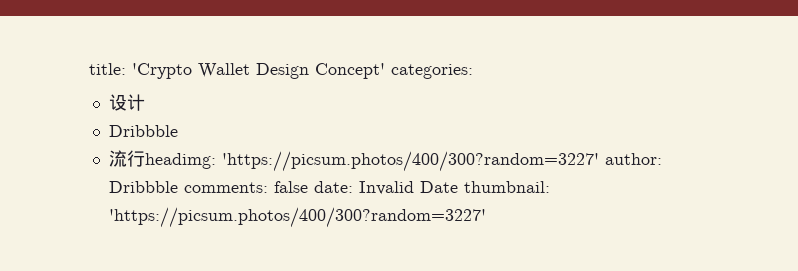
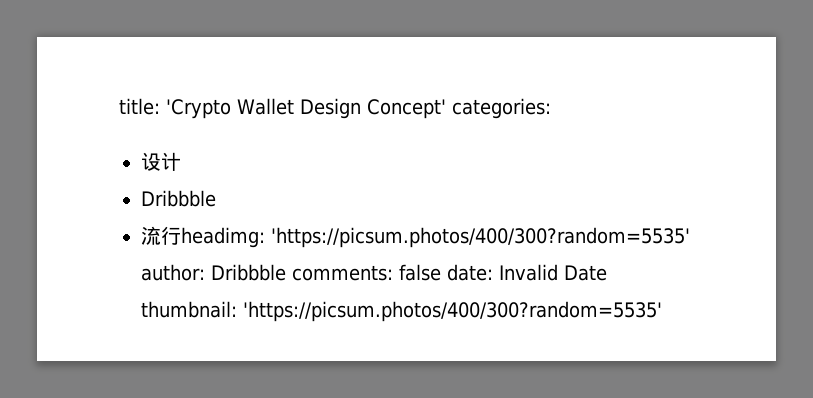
[221,151,599,172] 'https://picsum.photos/400/300?random=3227' -> [271,227,690,248] 'https://picsum.photos/400/300?random=5535'
[108,207,486,228] 'https://picsum.photos/400/300?random=3227' -> [243,301,662,322] 'https://picsum.photos/400/300?random=5535'

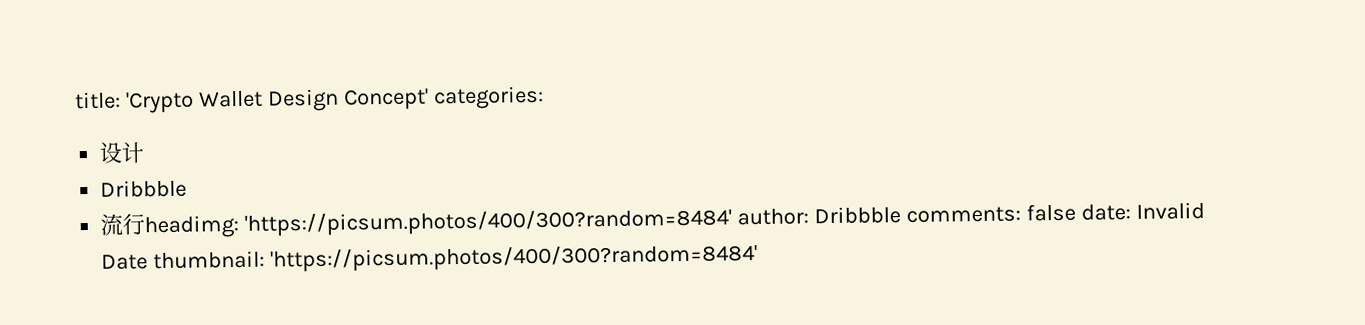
[271,227,690,248] 'https://picsum.photos/400/300?random=5535' -> [244,207,733,237] 'https://picsum.photos/400/300?random=8484'
[243,301,662,322] 'https://picsum.photos/400/300?random=5535' -> [270,242,759,273] 'https://picsum.photos/400/300?random=8484'

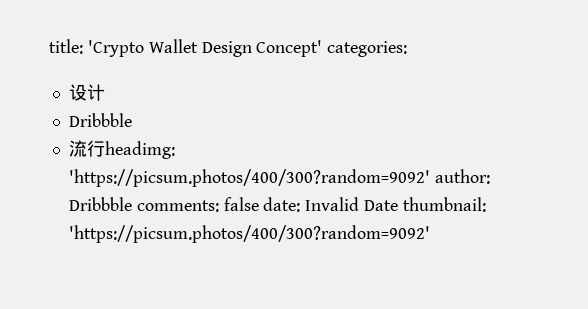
[244,207,733,237] 'https://picsum.photos/400/300?random=8484' -> [68,169,430,187] 'https://picsum.photos/400/300?random=9092'
[270,242,759,273] 'https://picsum.photos/400/300?random=8484' -> [68,225,430,243] 'https://picsum.photos/400/300?random=9092'

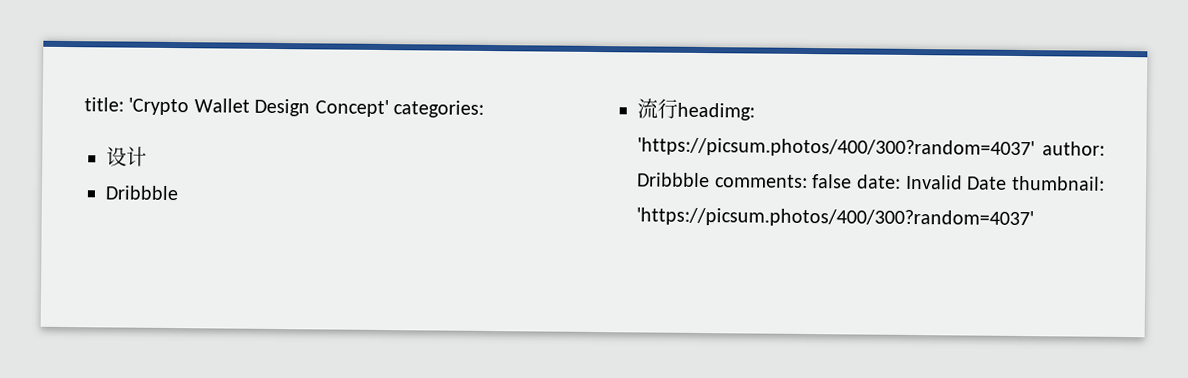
[68,169,430,187] 'https://picsum.photos/400/300?random=9092' -> [637,137,1035,159] 'https://picsum.photos/400/300?random=4037'
[68,225,430,243] 'https://picsum.photos/400/300?random=9092' -> [636,207,1034,229] 'https://picsum.photos/400/300?random=4037'

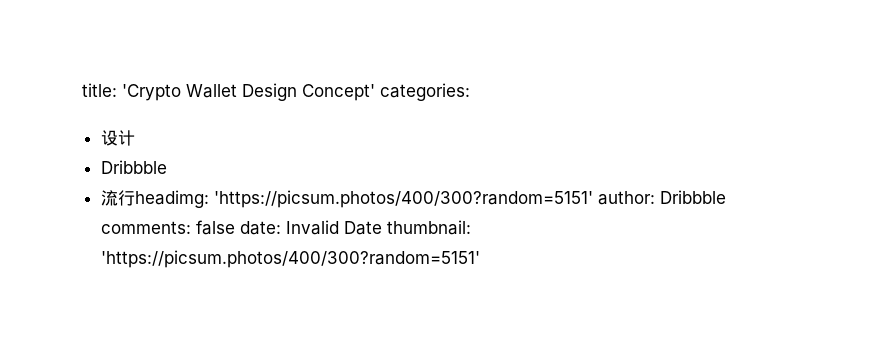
[637,137,1035,159] 'https://picsum.photos/400/300?random=4037' -> [213,190,593,208] 'https://picsum.photos/400/300?random=5151'
[636,207,1034,229] 'https://picsum.photos/400/300?random=4037' -> [100,250,480,268] 'https://picsum.photos/400/300?random=5151'

